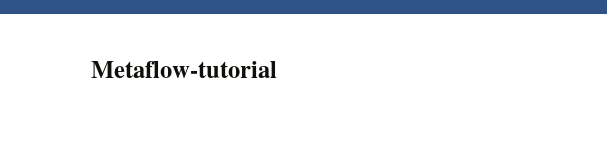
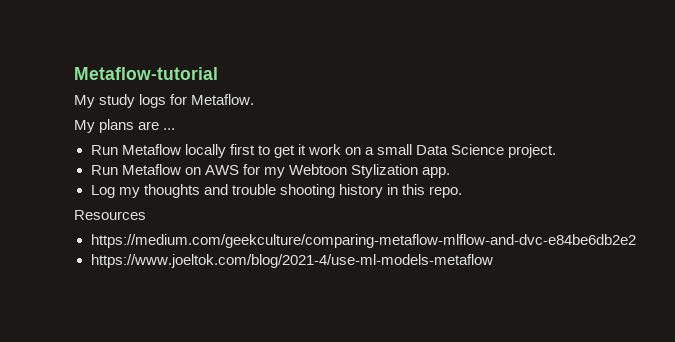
(277, 69) none -> [74,94,255,108] [74,119,176,133] [90,144,557,158] [90,164,450,178] [90,184,462,198] [74,210,146,220] [90,234,636,248] [90,254,493,268] // My study logs for Metaflow. // My plans are ... // Run Metaflow locally first to get it work on a small Data Science project. // Run Metaflow on AWS for my Webtoon Stylization app. // Log my thoughts and trouble shooting history in this repo. // Resources // https://medium.com/geekculture/comparing-metaflow-mlflow-and-dvc-e84be6db2e2 // https://www.joeltok.com/blog/2021-4/use-ml-models-metaflow

